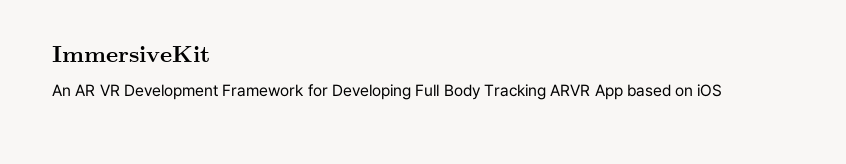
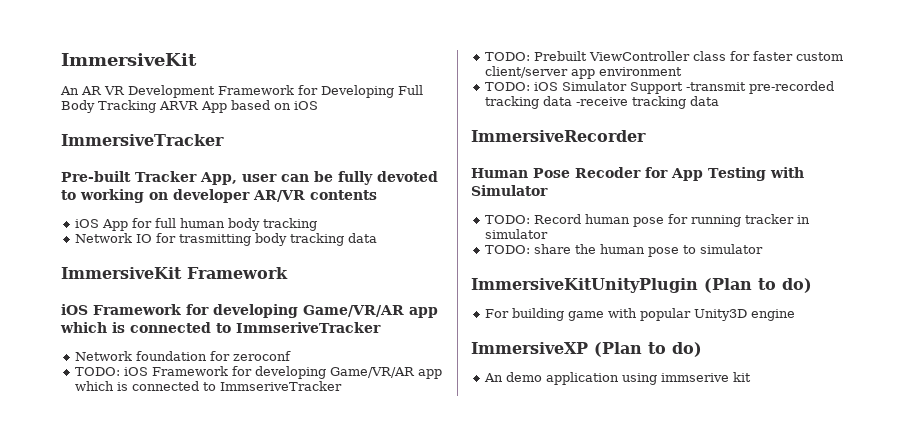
(723, 90) none -> [61,134,224,146] [61,171,438,185] [61,189,377,203] [74,218,317,231] [74,233,377,246] [61,267,288,279] [61,304,438,318] [60,322,381,333] [74,351,291,361] [74,366,442,379] [74,381,342,391] [484,51,843,61] [484,66,682,79] [484,81,834,94] [484,96,719,109] [471,130,646,142] [471,167,804,181] [471,185,548,196] [484,214,810,227] [484,229,548,239] [484,244,763,257] [471,278,812,293] [484,308,795,321] [471,342,702,357] [483,372,751,385] // ImmersiveTracker // Pre-built Tracker App, user can be fully devoted to working on developer AR/VR contents // iOS App for full human body tracking // Network IO for trasmitting body tracking data // ImmersiveKit Framework // iOS Framework for developing Game/VR/AR app which is connected to ImmseriveTracker // Network foundation for zeroconf // TODO: iOS Framework for developing Game/VR/AR app which is connected to ImmseriveTracker // TODO: Prebuilt ViewController class for faster custom client/server app environment // TODO: iOS Simulator Support -transmit pre-recorded tracking data -receive tracking data // ImmersiveRecorder // Human Pose Recoder for App Testing with Simulator // TODO: Record human pose for running tracker in simulator // TODO: share the human pose to simulator // ImmersiveKitUnityPlugin (Plan to do) // For building game with popular Unity3D engine // ImmersiveXP (Plan to do) // An demo application using immserive kit

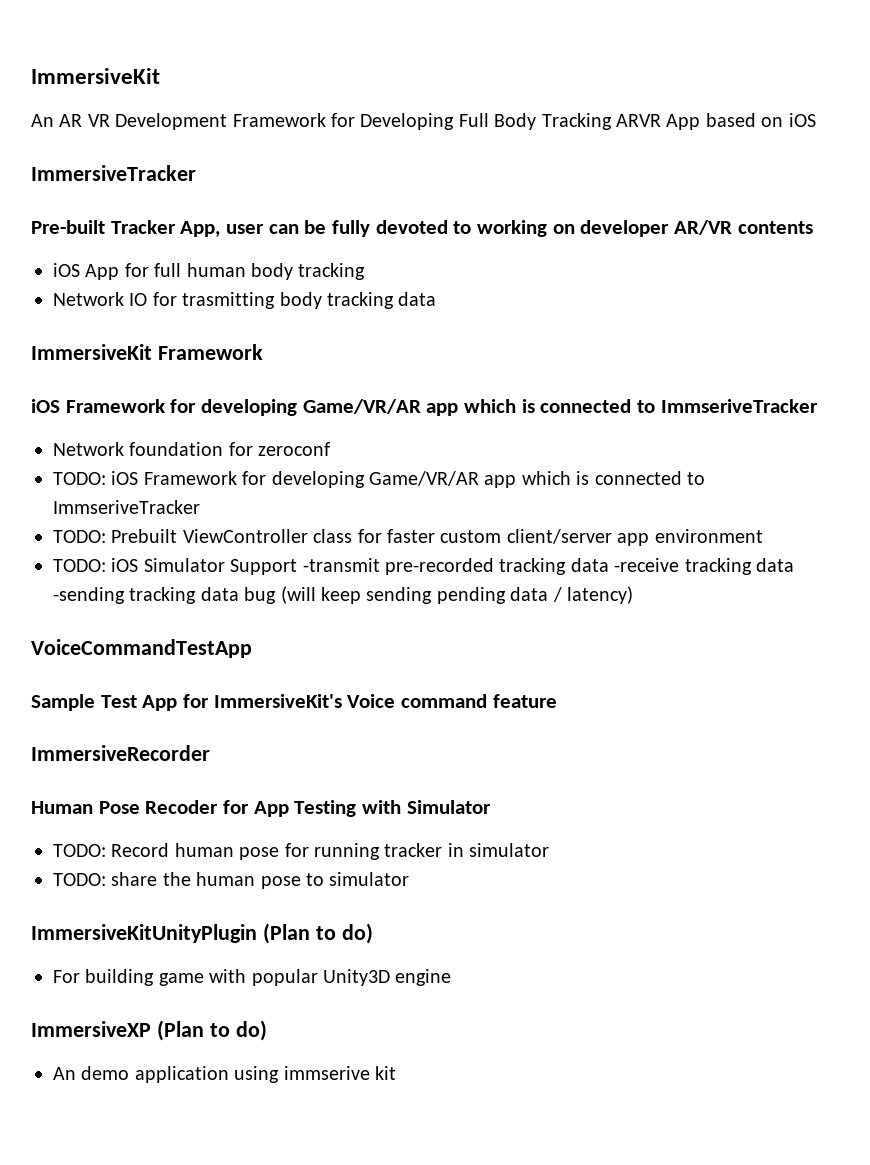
(719, 101) none -> [53,586,633,604] [31,639,252,658] [31,694,557,711] -sending tracking data bug (will keep sending pending data / latency) // VoiceCommandTestApp // Sample Test App for ImmersiveKit's Voice command feature

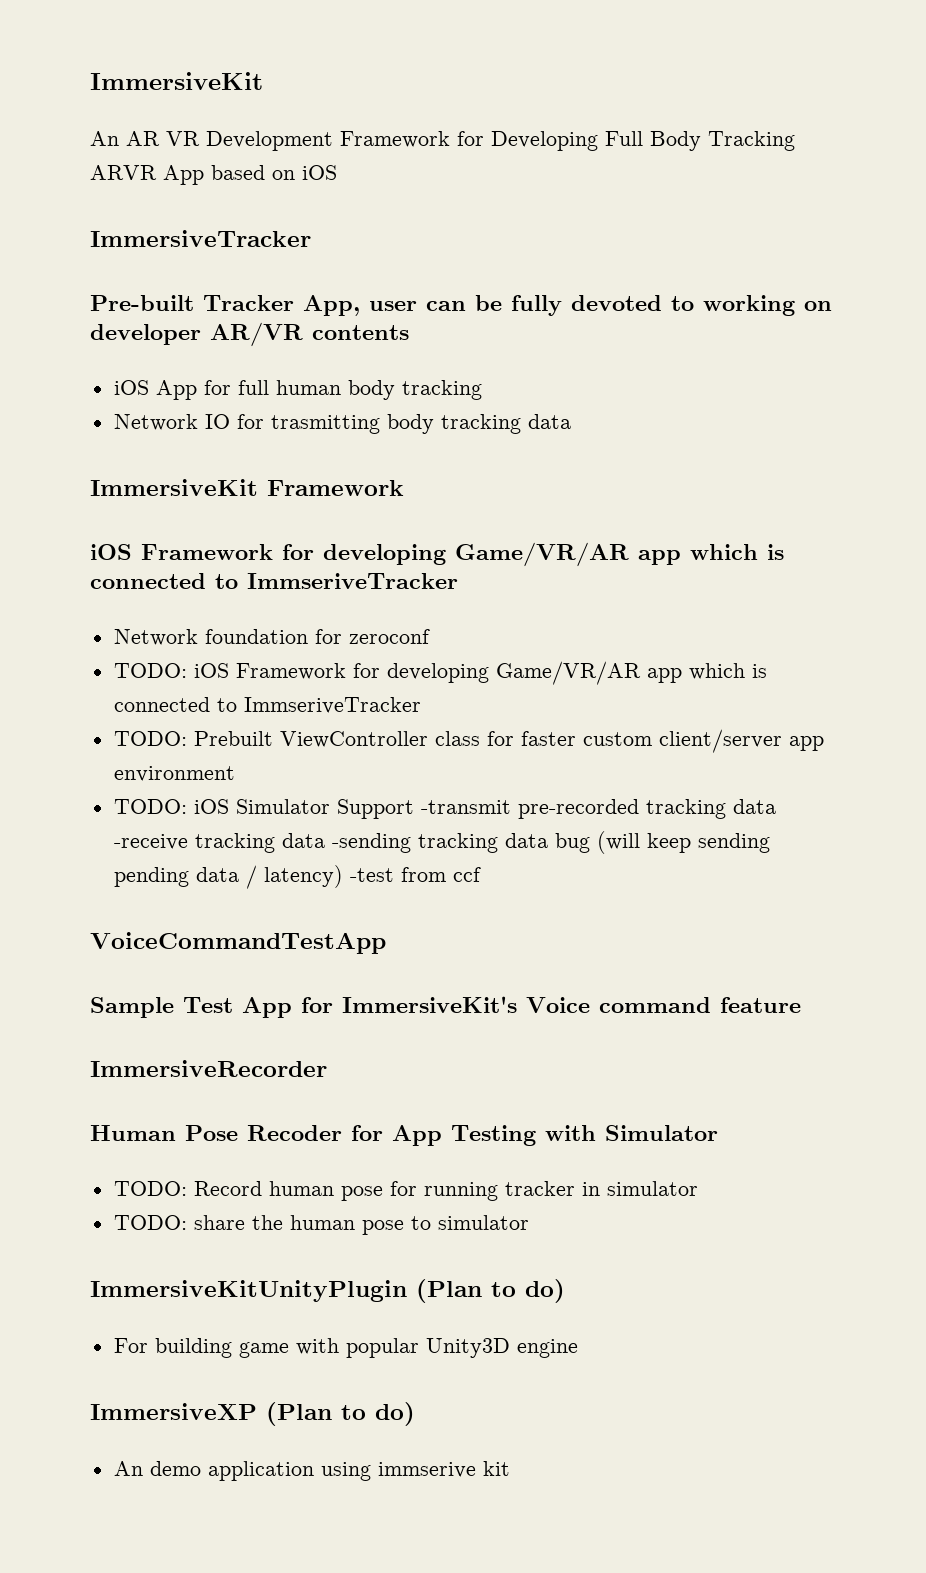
(633, 595) none -> [349,867,481,882] -test from ccf

